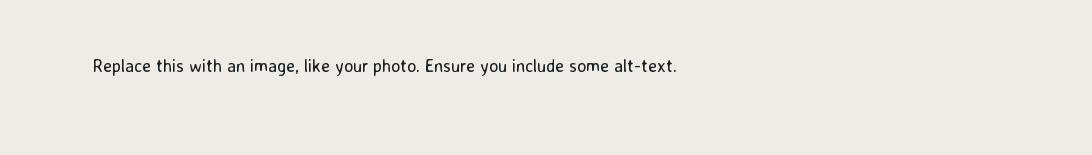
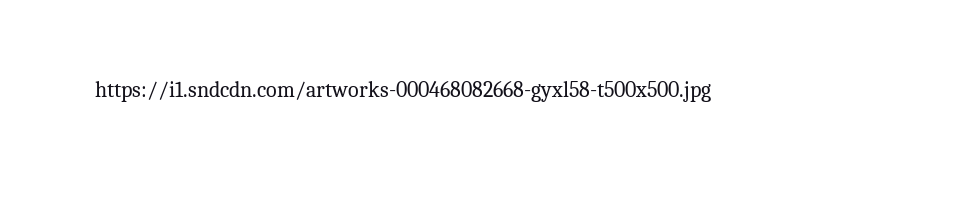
[93,59,677,76] Replace this with an image, like your photo. Ensure you include some alt-text. -> [95,81,711,102] https://i1.sndcdn.com/artworks-000468082668-gyxl58-t500x500.jpg

